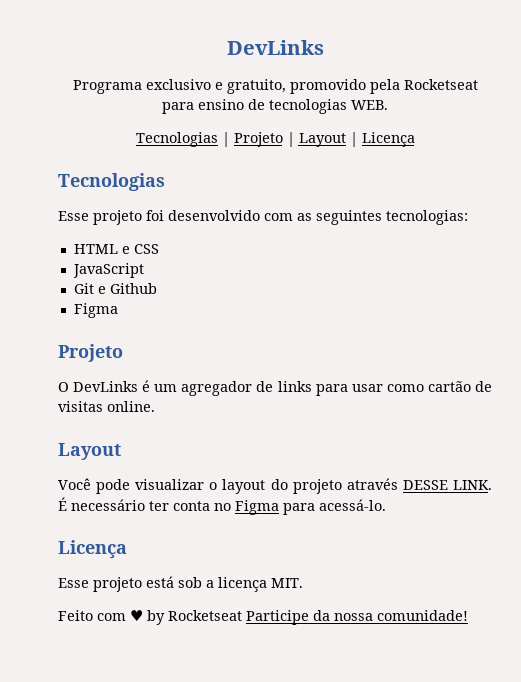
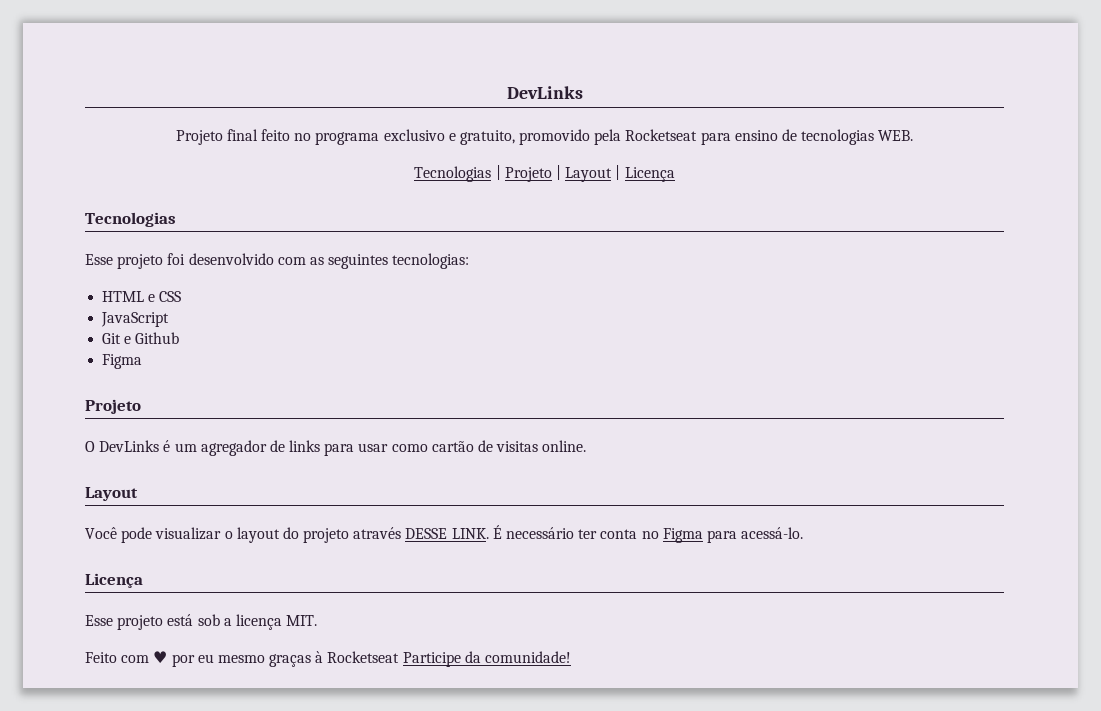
[72,80,142,94] Programa -> [175,129,380,145] Projeto final feito no programa
[147,610,165,625] by -> [171,651,324,667] por eu mesmo graças à
[334,613,373,621] nossa -> (481, 657) none

